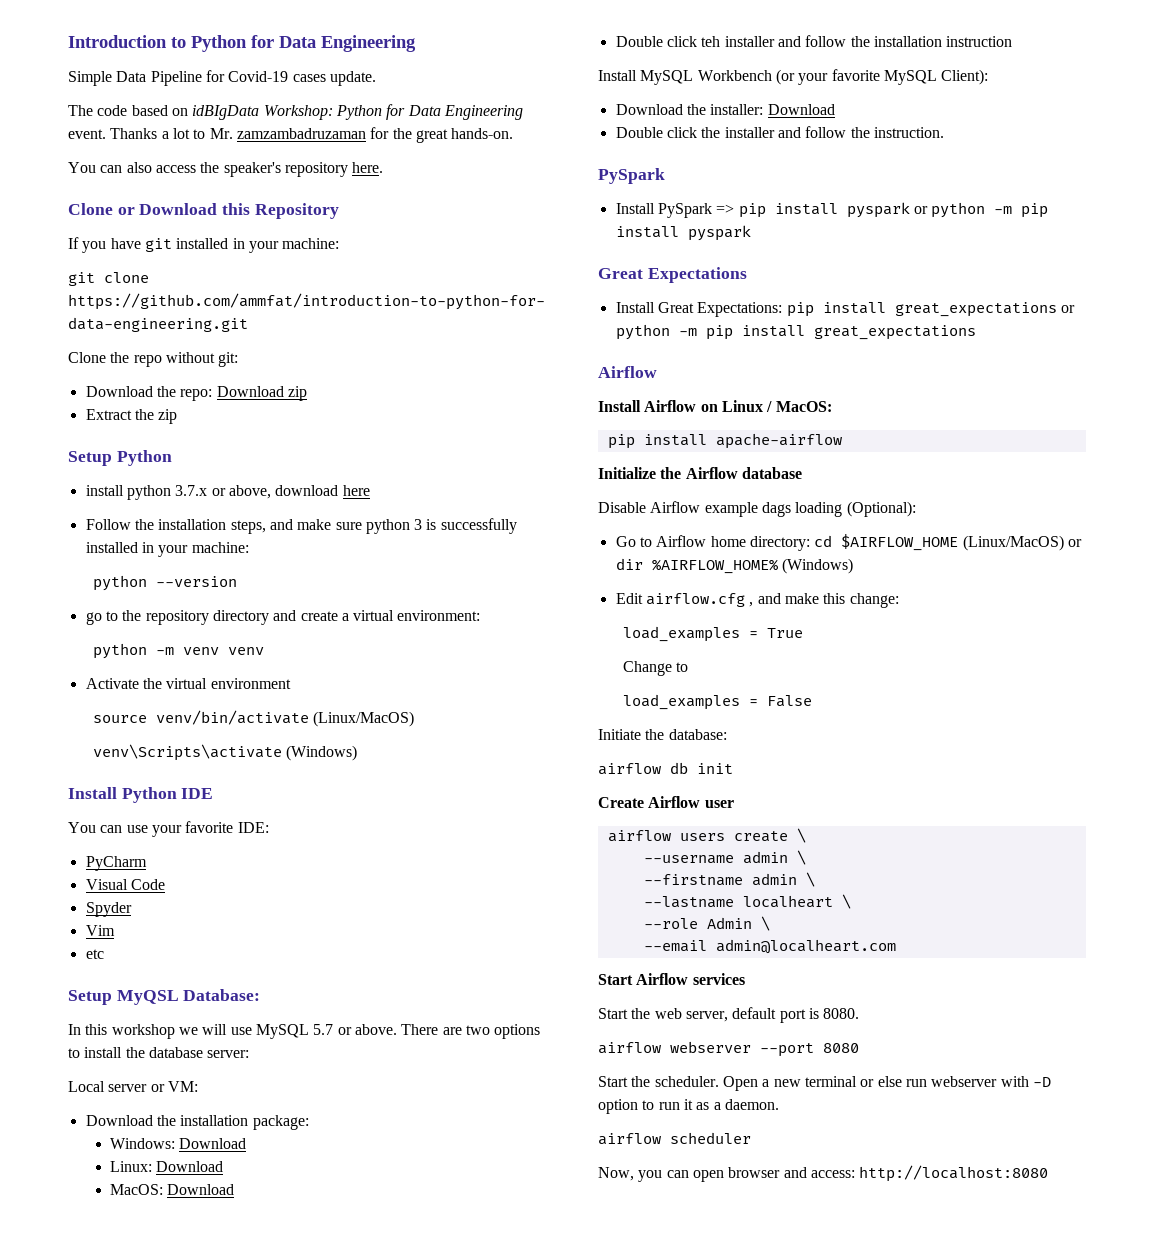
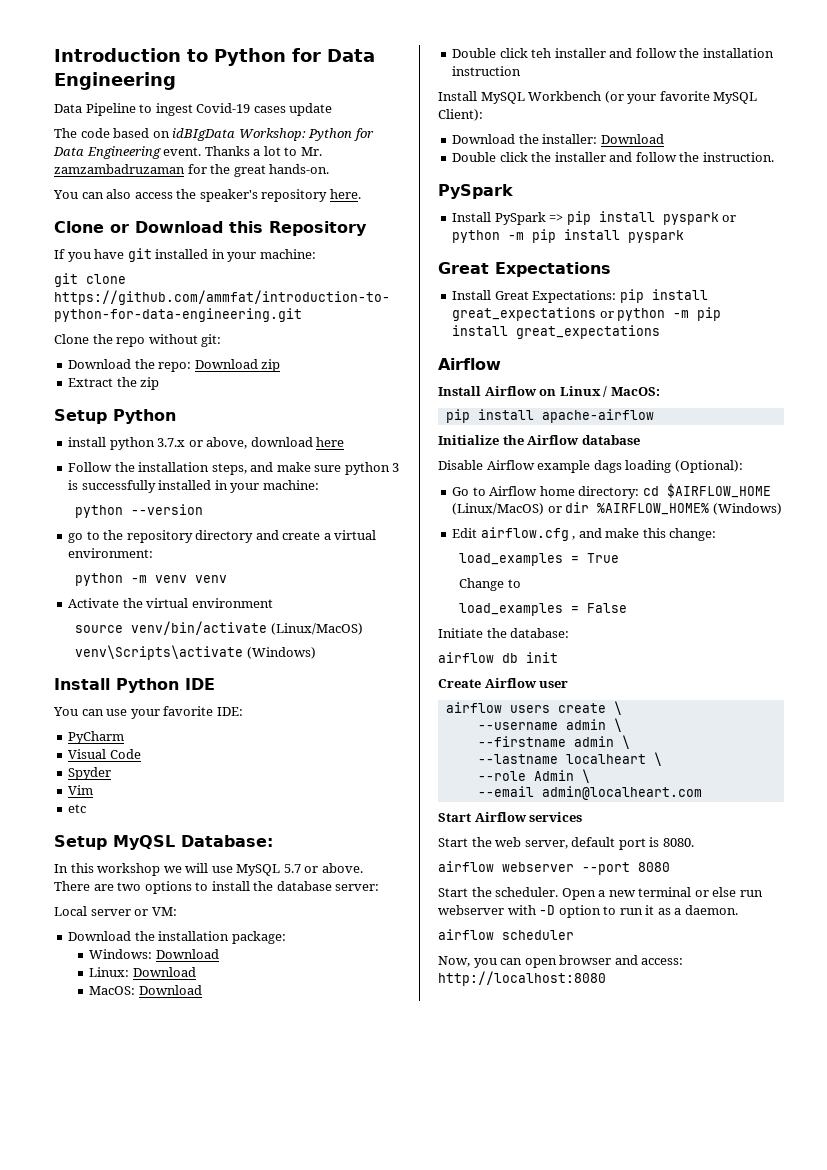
[68,71,112,86] Simple -> (176, 81) none
[205,70,225,82] for -> [139,103,193,116] to ingest
[329,71,376,86] update. -> [289,103,333,116] update

